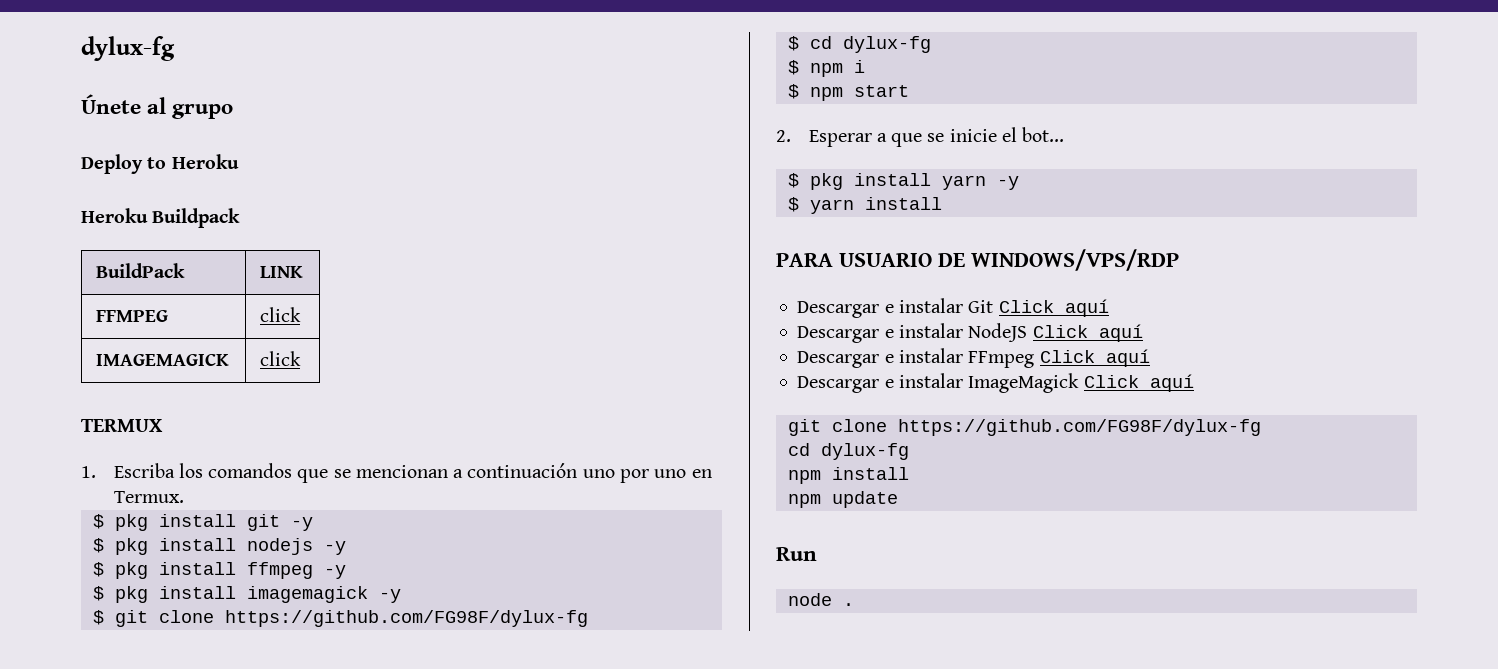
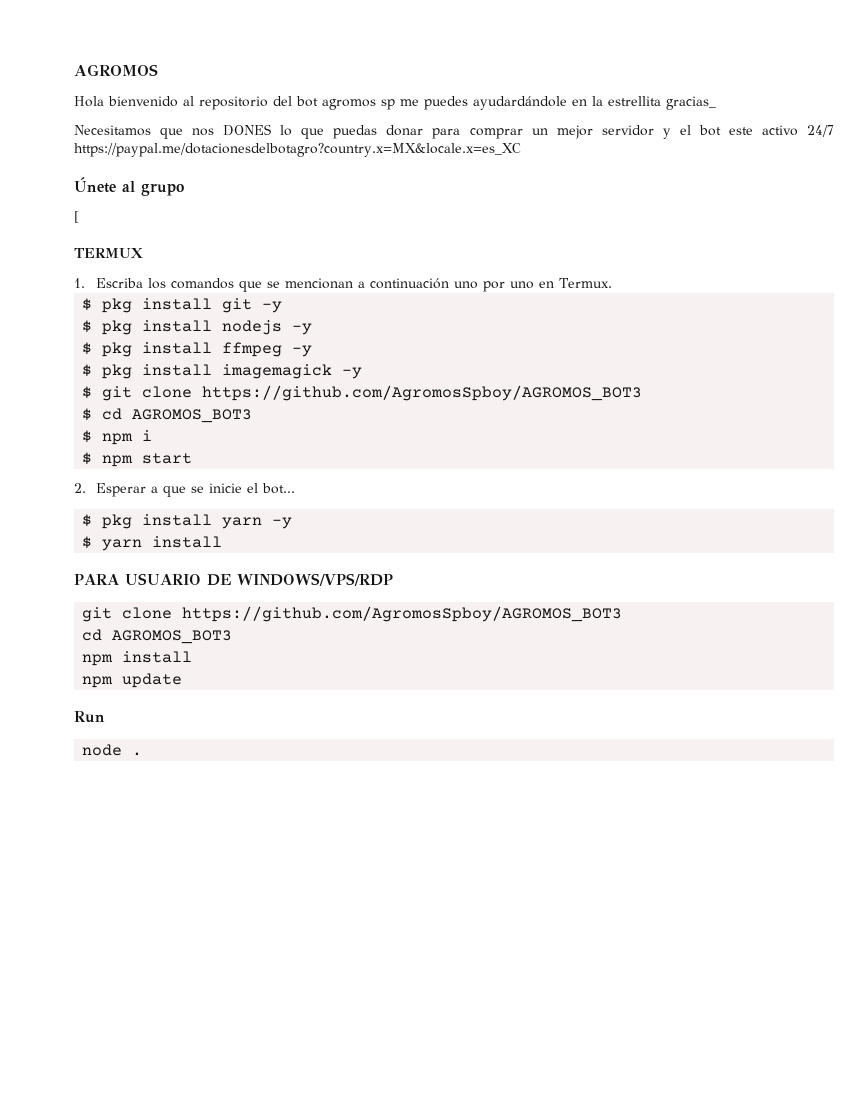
[81,36,175,61] [81,94,234,119] [81,154,239,174] [81,208,241,228] [96,263,186,278] [260,266,304,278] [96,310,169,322] [260,307,302,322] [96,353,230,366] [260,351,302,366] dylux-fg // Únete al grupo // Deploy to Heroku // Heroku Buildpack // BuildPack | LINK // FFMPEG | click // IMAGEMAGICK | click -> [74,64,158,76] [74,96,716,110] [74,124,834,139] [74,143,521,157] [74,177,184,196] [74,211,79,223] AGROMOS // Hola bienvenido al repositorio del bot agromos sp me puedes ayudardándole en la estrellita gracias_ // Necesitamos que nos DONES lo que puedas donar para comprar un mejor servidor y el bot este activo 24/7 https://paypal.me/dotacionesdelbotagro?country.x=MX&locale.x=es_XC // Únete al grupo // [
[224,610,588,627] https://github.com/FG98F/dylux-fg -> [202,385,643,401] https://github.com/AgromosSpboy/AGROMOS_BOT3
[842,36,931,53] dylux-fg -> [132,409,253,423] AGROMOS_BOT3
[797,298,1109,318] [797,323,1143,343] [797,348,1150,368] [797,373,1194,393] [787,419,1261,436] [787,443,909,460] // Descargar e instalar Git Click aquí // Descargar e instalar NodeJS Click aquí // Descargar e instalar FFmpeg Click aquí // Descargar e instalar ImageMagick Click aquí // git clone https://github.com/FG98F/dylux-fg // cd dylux-fg -> [82,606,623,622] [82,629,233,644] // git clone https://github.com/AgromosSpboy/AGROMOS_BOT3 // cd AGROMOS_BOT3

